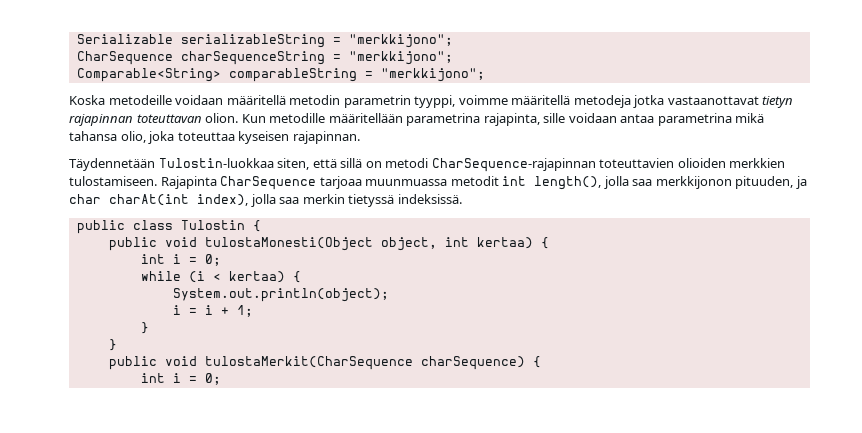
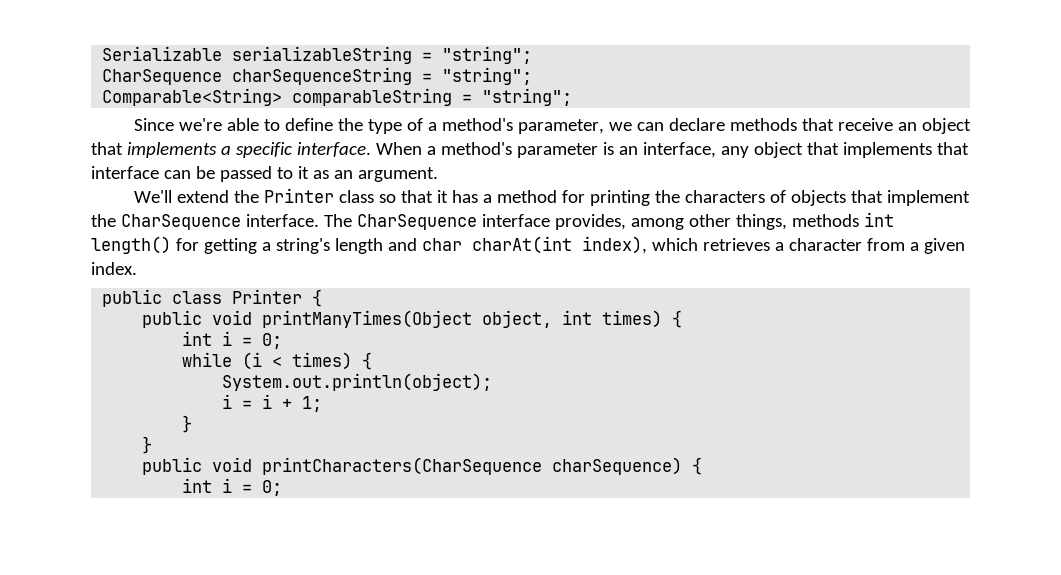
[348,34,453,48] "merkkijono"; -> [442,46,533,64] "string";
[348,51,453,65] "merkkijono"; -> [442,67,533,85] "string";
[380,68,485,82] [69,95,794,108] [69,113,765,126] [69,131,360,144] [69,158,786,172] [69,176,807,190] [69,194,462,207] "merkkijono"; // Koska metodeille voidaan määritellä metodin parametrin tyyppi, voimme määritellä metodeja jotka vastaanottavat tietyn rajapinnan toteuttavan olion. Kun metodille määritellään parametrina rajapinta, sille voidaan antaa parametrina mikä tahansa olio, joka toteuttaa kyseisen rajapinnan. // Täydennetään Tulostin-luokkaa siten, että sillä on metodi CharSequence-rajapinnan toteuttavien olioiden merkkien tulostamiseen. Rajapinta CharSequence tarjoaa muunmuassa metodit int length(), jolla saa merkkijonon pituuden, ja char charAt(int index), jolla saa merkin tietyssä indeksissä. -> [482,88,573,106] [133,118,971,134] [91,142,969,158] [91,166,438,182] [133,188,970,206] [91,212,894,230] [91,236,965,254] [91,262,137,275] "string"; // Since we're able to define the type of a method's parameter, we can declare methods that receive an object that implements a specific interface. When a method's parameter is an interface, any object that implements that interface can be passed to it as an argument. // We'll extend the Printer class so that it has a method for printing the characters of objects that implement the CharSequence interface. The CharSequence interface provides, among other things, methods int length() for getting a string's length and char charAt(int index), which retrieves a character from a given index.
[180,220,245,230] Tulostin -> [232,289,303,304] Printer
[204,237,373,251] tulostaMonesti(Object -> [262,310,473,328] printManyTimes(Object
[476,237,533,249] kertaa) -> [602,310,663,328] times)
[228,271,285,283] kertaa) -> [292,352,353,370] times)
[204,356,413,370] tulostaMerkit(CharSequence -> [262,457,543,475] printCharacters(CharSequence

